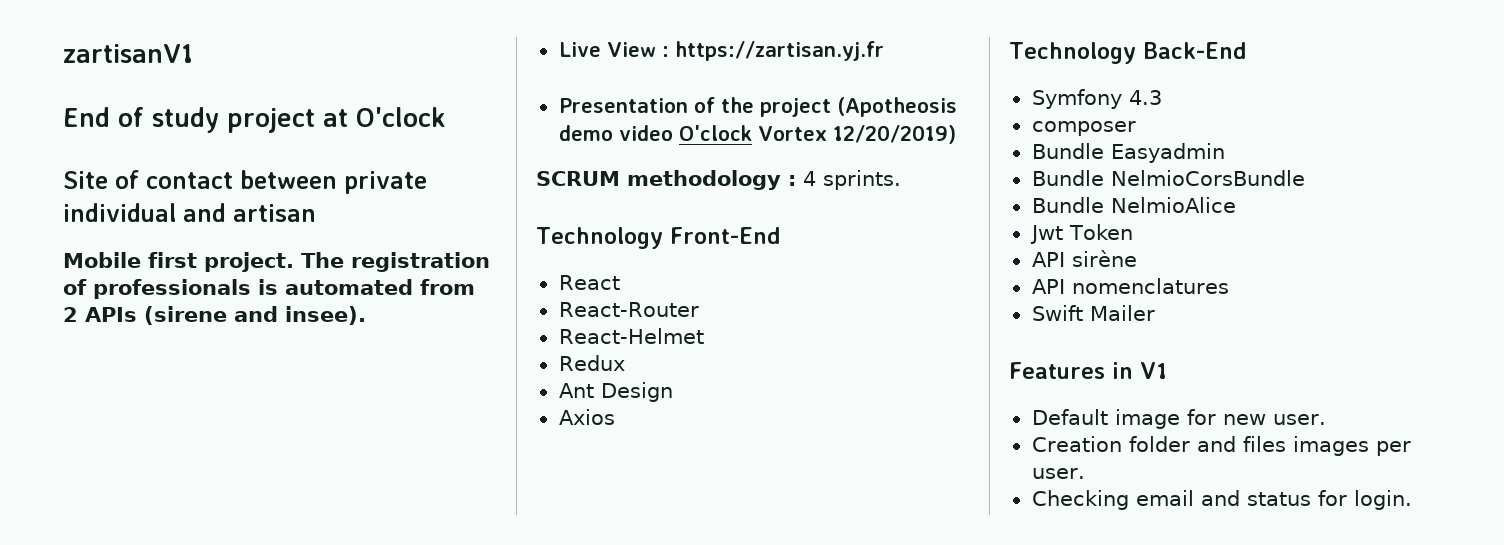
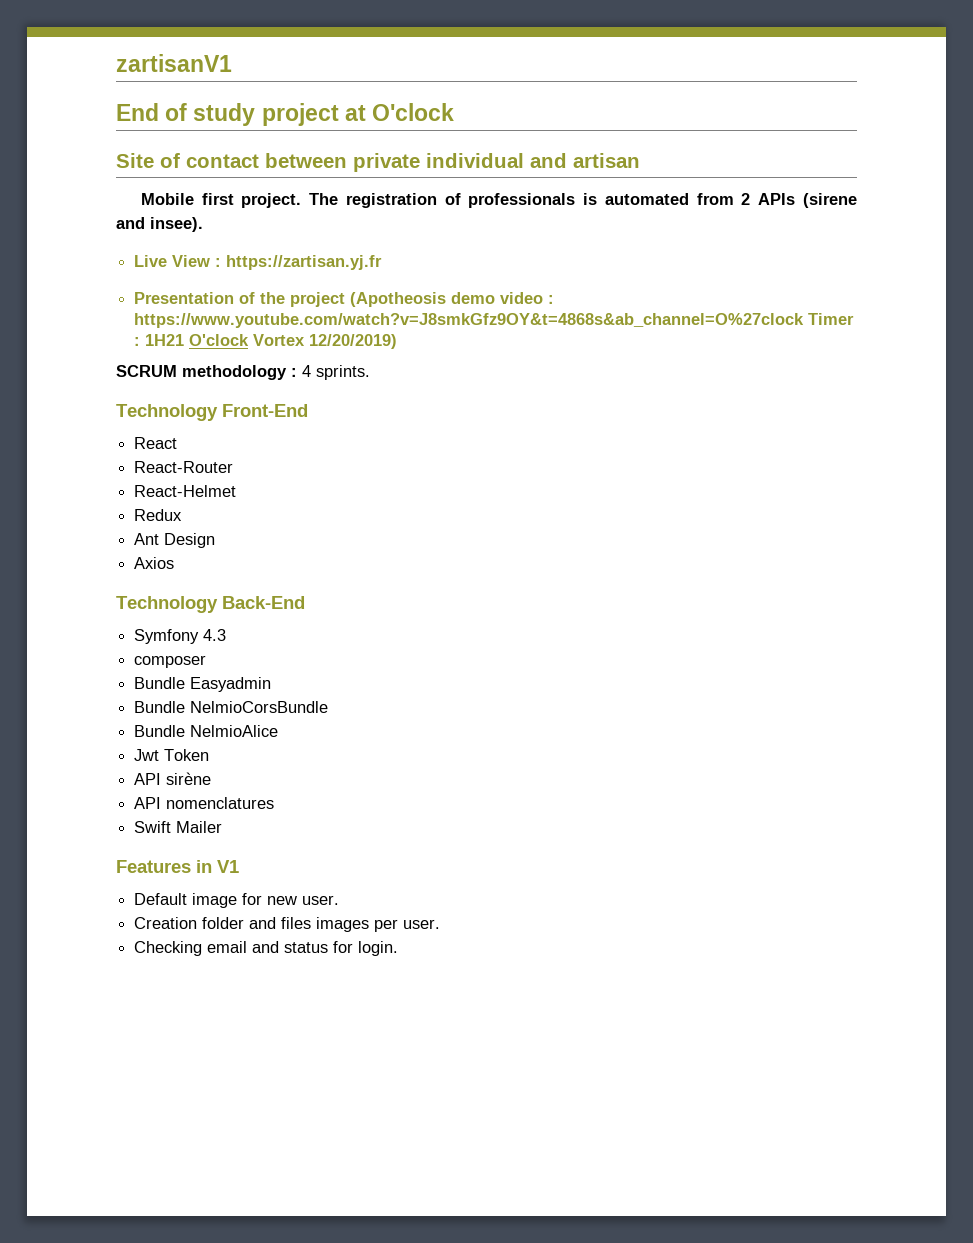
(673, 133) none -> [548,295,555,304] [134,313,855,328] [134,334,185,346] : https://www.youtube.com/watch?v=J8smkGfz9OY&t=4868s&ab_channel=O%27clock Timer : 1H21

